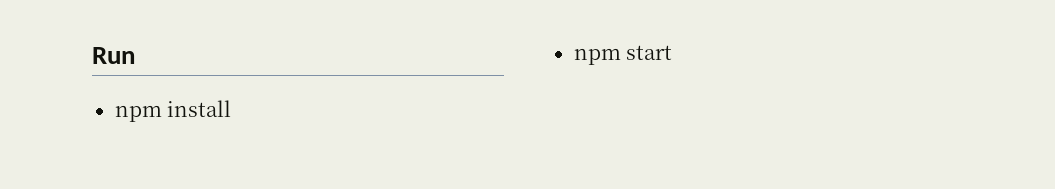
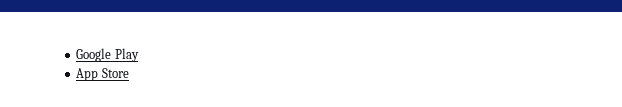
[92,47,135,64] [114,100,232,122] [573,45,673,65] Run // npm install // npm start -> [76,48,139,62] [76,68,129,81] Google Play // App Store

